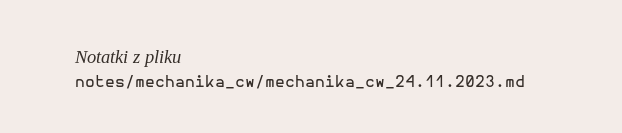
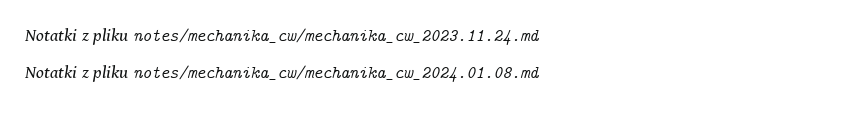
[74,50,181,67] [75,75,525,89] Notatki z pliku notes/mechanika_cw/mechanika_cw_24.11.2023.md -> [24,28,540,46] [24,65,540,83] Notatki z pliku notes/mechanika_cw/mechanika_cw_2023.11.24.md // Notatki z pliku notes/mechanika_cw/mechanika_cw_2024.01.08.md

